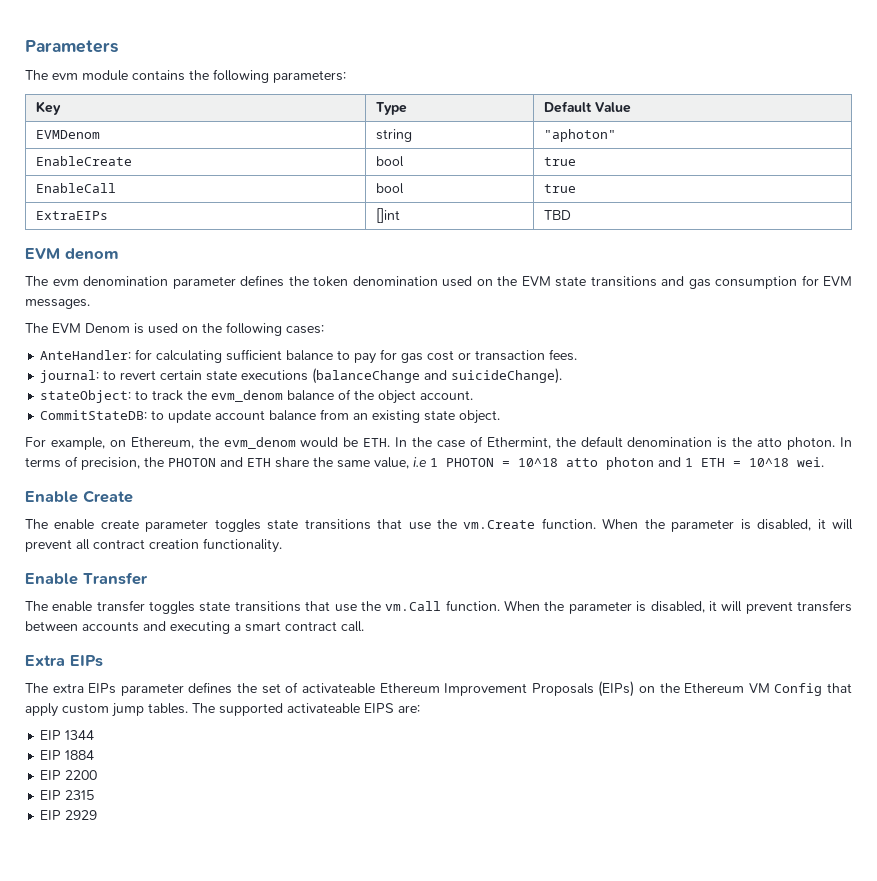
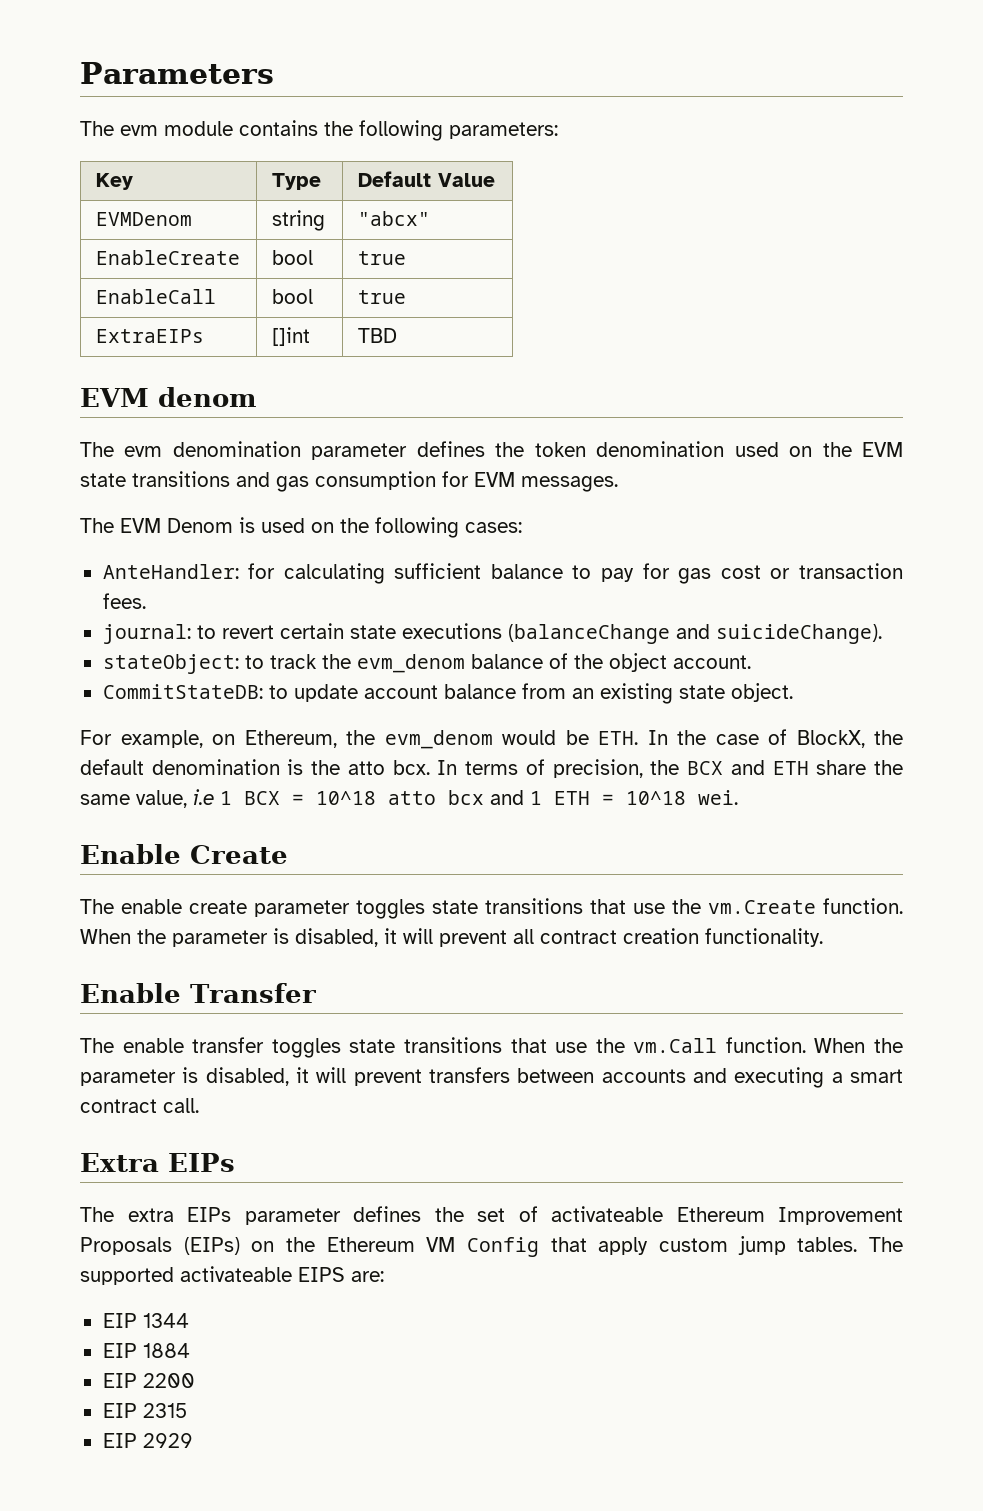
[543,129,616,142] "aphoton" -> [357,211,430,226] "abcx"
[486,437,551,449] Ethermint, -> [796,730,865,748] BlockX,
[787,437,836,450] photon. -> [392,760,430,775] bcx.
[168,458,216,467] PHOTON -> [687,761,724,775] BCX
[446,458,494,467] PHOTON -> [244,791,280,805] BCX
[606,457,654,470] photon -> [448,790,484,805] bcx

